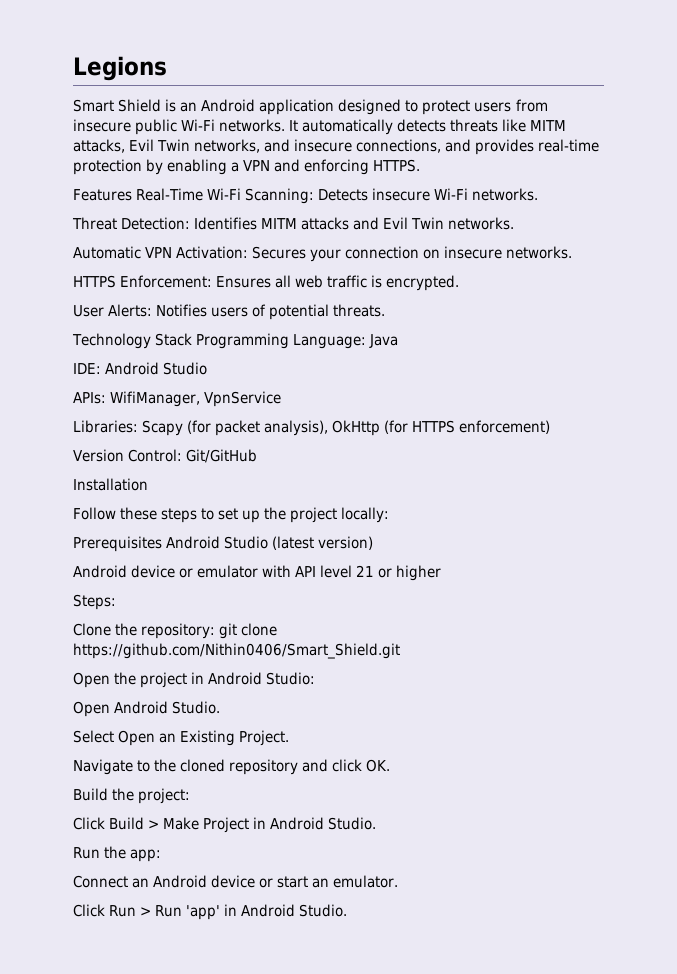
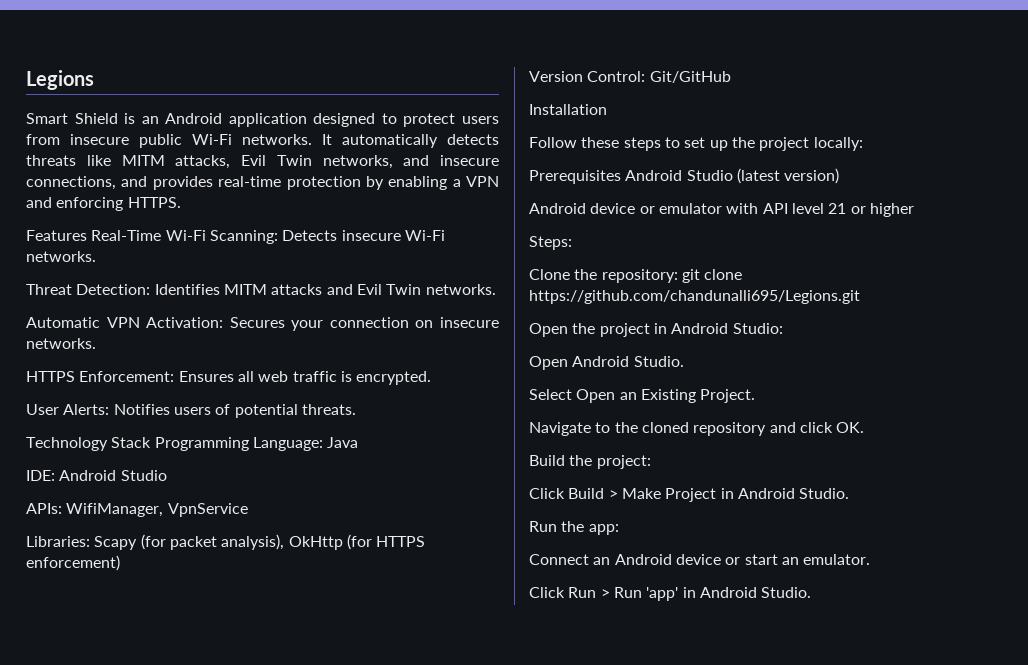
[73,643,400,659] https://github.com/Nithin0406/Smart_Shield.git -> [529,290,860,304] https://github.com/chandunalli695/Legions.git

